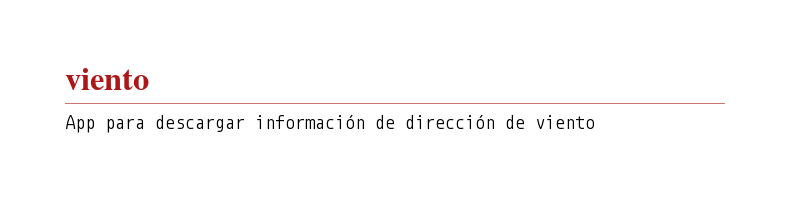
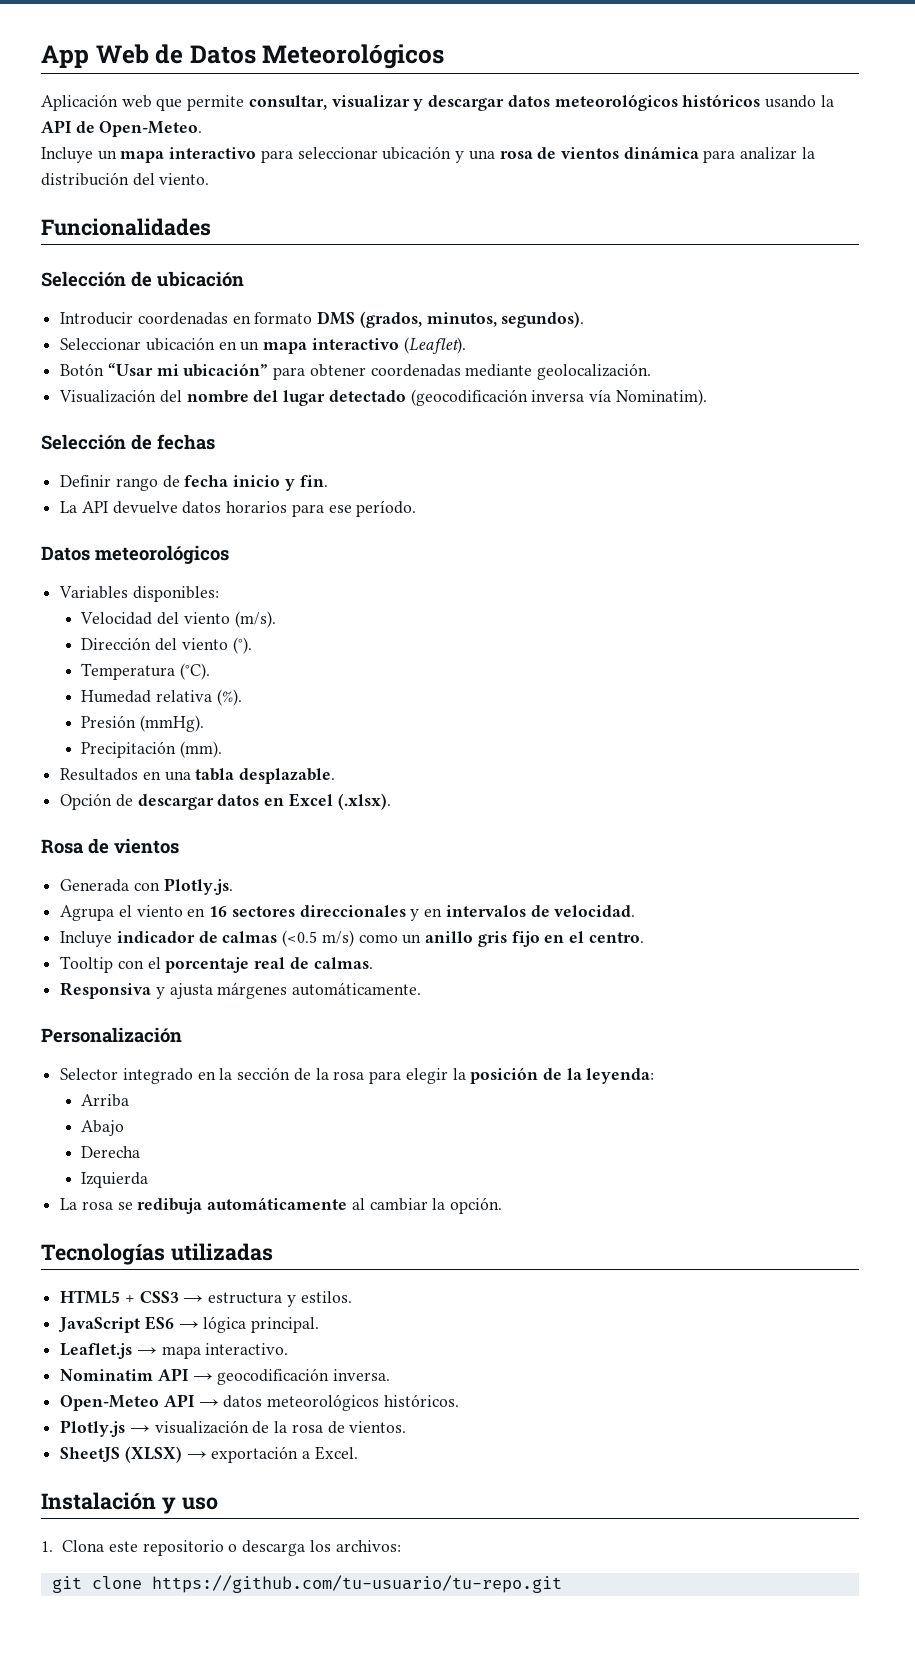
[65,68,149,90] [65,115,595,133] viento // App para descargar información de dirección de viento -> [41,44,445,69] [41,94,834,111] [41,120,203,137] [41,146,815,163] [41,172,210,186] [41,218,211,236] [41,271,244,287] [60,311,585,328] [60,337,466,354] [60,363,652,380] [59,389,707,406] [41,434,215,450] [60,475,328,491] [60,500,417,517] [41,545,229,564] [59,586,219,602] [80,611,276,628] [81,637,252,654] [81,663,211,680] [81,689,242,706] [81,715,205,732] [81,741,223,758] [60,768,336,784] [60,793,391,810] [41,838,179,854] [60,878,233,895] [60,905,636,921] [60,930,644,947] [60,956,373,973] [60,982,422,999] [41,1027,182,1043] [60,1067,655,1084] [81,1094,130,1107] [81,1120,125,1136] [81,1146,141,1158] [81,1172,149,1188] [60,1197,503,1214] [41,1243,273,1265] [60,1290,352,1307] [58,1316,320,1333] [60,1343,289,1359] [60,1368,391,1385] [60,1394,459,1411] [60,1420,407,1437] [60,1446,358,1463] [41,1492,218,1514] [41,1540,401,1556] [51,1575,562,1593] App Web de Datos Meteorológicos // Aplicación web que permite consultar, visualizar y descargar datos meteorológicos históricos usando la API de Open-Meteo. // Incluye un mapa interactivo para seleccionar ubicación y una rosa de vientos dinámica para analizar la distribución del viento. // Funcionalidades // Selección de ubicación // Introducir coordenadas en formato DMS (grados, minutos, segundos). // Seleccionar ubicación en un mapa interactivo (Leaflet). // Botón “Usar mi ubicación” para obtener coordenadas mediante geolocalización. // Visualización del nombre del lugar detectado (geocodificación inversa vía Nominatim). // Selección de fechas // Definir rango de fecha inicio y fin. // La API devuelve datos horarios para ese período. // Datos meteorológicos // Variables disponibles: // Velocidad del viento (m/s). // Dirección del viento (°). // Temperatura (°C). // Humedad relativa (%). // Presión (mmHg). // Precipitación (mm). // Resultados en una tabla desplazable. // Opción de descargar datos en Excel (.xlsx). // Rosa de vientos // Generada con Plotly.js. // Agrupa el viento en 16 sectores direccionales y en intervalos de velocidad. // Incluye indicador de calmas (<0.5 m/s) como un anillo gris fijo en el centro. // Tooltip con el porcentaje real de calmas. // Responsiva y ajusta márgenes automáticamente. // Personalización // Selector integrado en la sección de la rosa para elegir la posición de la leyenda: // Arriba // Abajo // Derecha // Izquierda // La rosa se redibuja automáticamente al cambiar la opción. // Tecnologías utilizadas // HTML5 + CSS3 → estructura y estilos. // JavaScript ES6 → lógica principal. // Leaflet.js → mapa interactivo. // Nominatim API → geocodificación inversa. // Open-Meteo API → datos meteorológicos históricos. // Plotly.js → visualización de la rosa de vientos. // SheetJS (XLSX) → exportación a Excel. // Instalación y uso // 1. Clona este repositorio o descarga los archivos: // git clone https://github.com/tu-usuario/tu-repo.git

